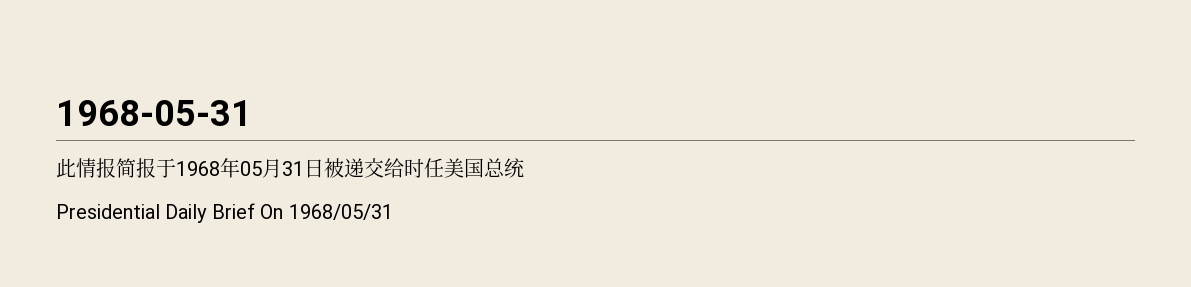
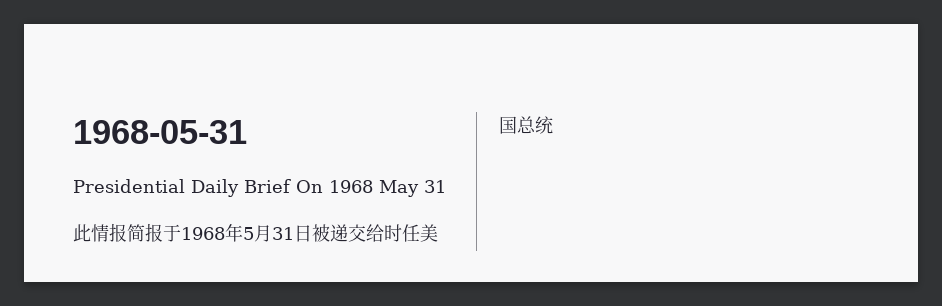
(252, 113) none -> [73,179,446,197] // Presidential Daily Brief On 1968 May 31
[240,161,262,176] 05 -> [243,227,254,240] 5
[56,203,393,223] // Presidential Daily Brief On 1968/05/31 -> (553, 125) none

